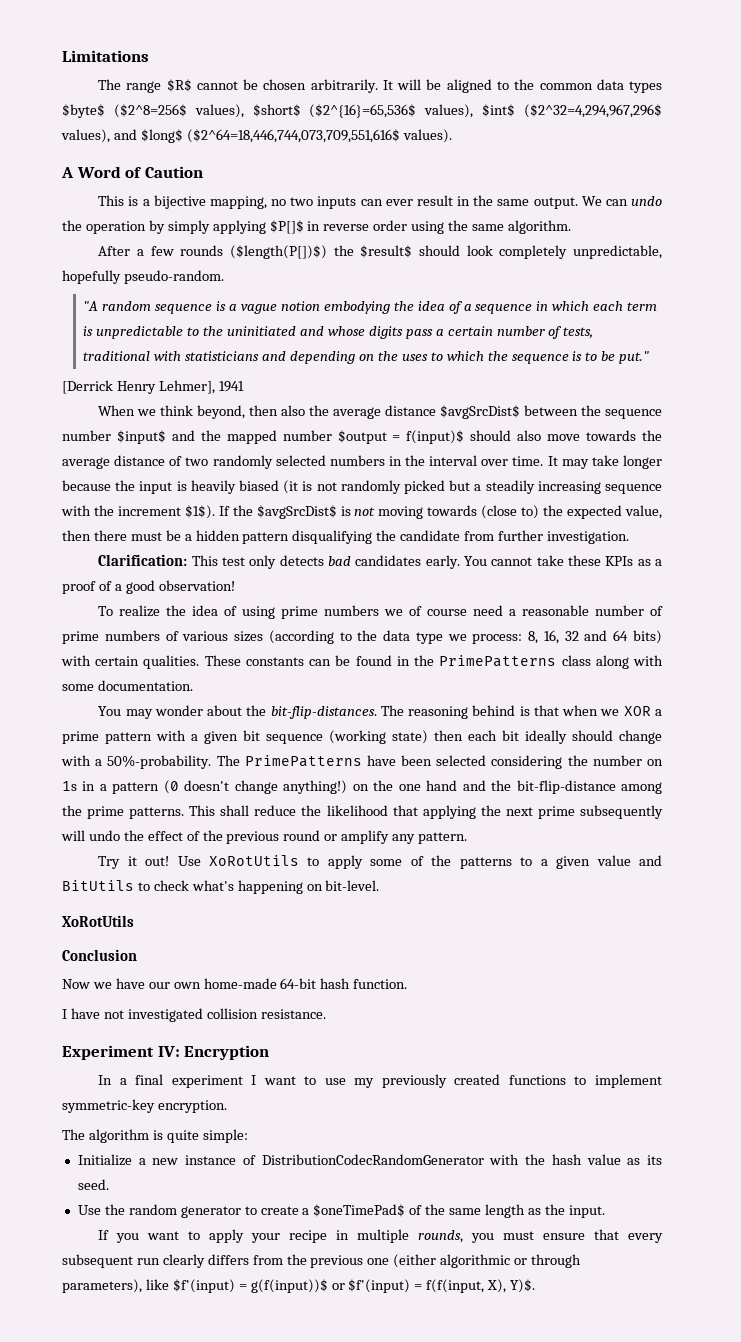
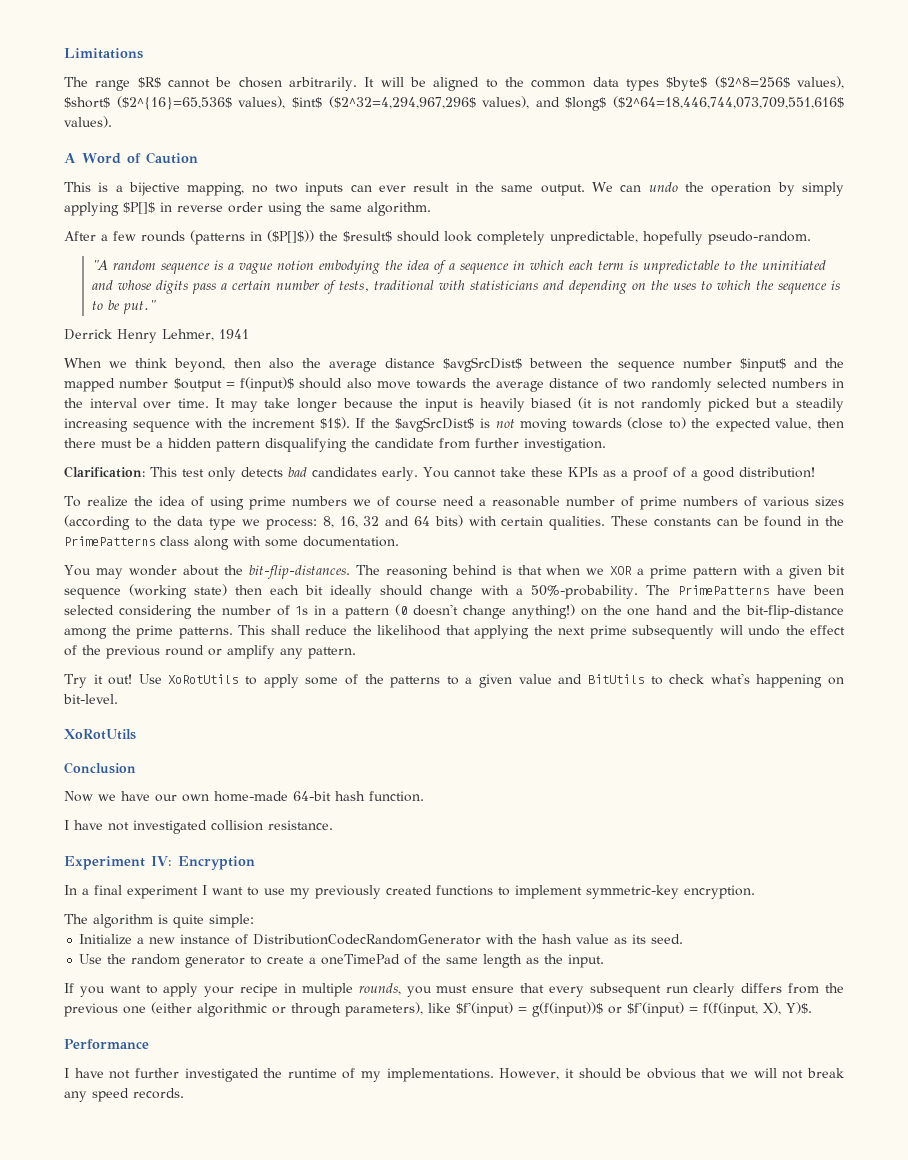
[229,245,327,259] ($length(P[])$) -> [190,230,314,245] (patterns in ($P[]$))
[62,380,215,394] [Derrick Henry Lehmer], -> [64,329,214,343] Derrick Henry Lehmer,
[158,580,235,591] observation! -> [738,467,815,478] distribution!
[647,759,663,766] on -> [276,605,290,616] of
[313,1204,406,1217] $oneTimePad$ -> [321,954,401,965] oneTimePad
(536, 1286) none -> [64,1039,149,1049] [64,1068,845,1082] [64,1088,184,1102] // Performance // I have not further investigated the runtime of my implementations. However, it should be obvious that we will not break any speed records.

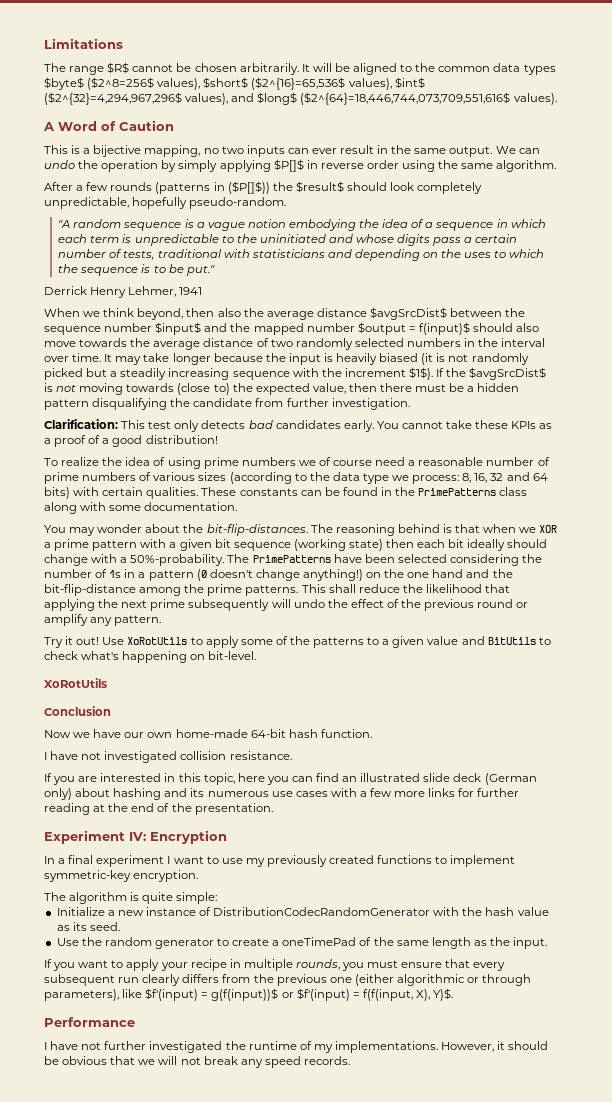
[328,96,476,109] ($2^32=4,294,967,296$ -> [44,92,182,105] ($2^{32}=4,294,967,296$
[613,96,844,109] ($2^64=18,446,744,073,709,551,616$ -> [300,92,511,105] ($2^{64}=18,446,744,073,709,551,616$
(333, 825) none -> [44,773,537,785] [44,788,520,800] [44,803,273,815] // If you are interested in this topic, here you can find an illustrated slide deck (German only) about hashing and its numerous use cases with a few more links for further reading at the end of the presentation.

